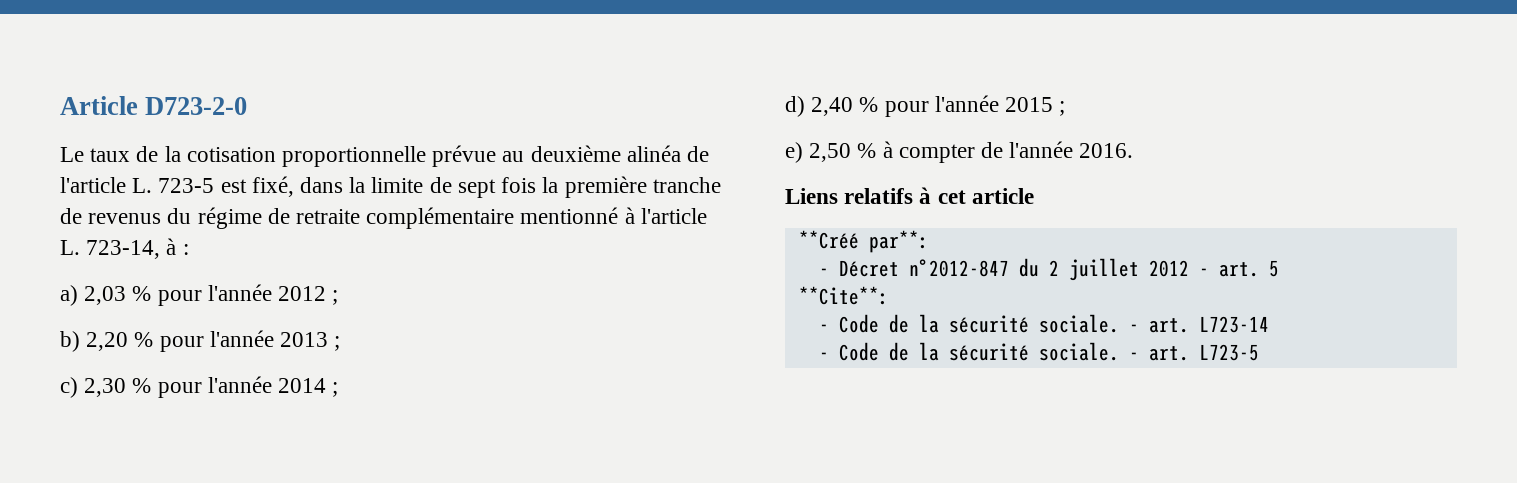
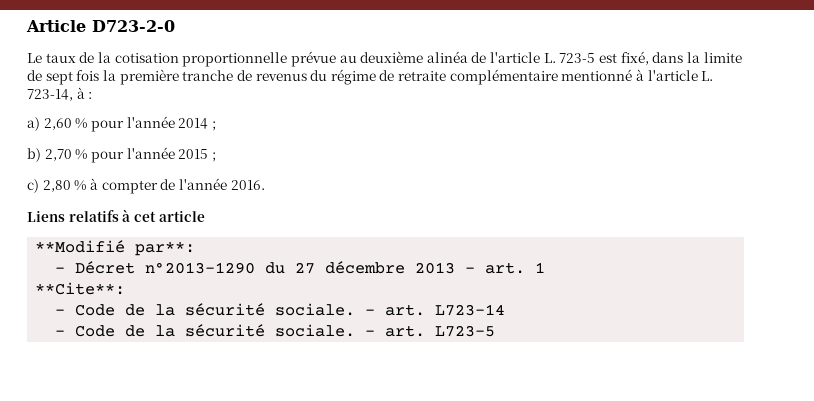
[84,284,339,306] [60,330,341,352] [60,377,127,398] 2,03 % pour l'année 2012 ; // b) 2,20 % pour l'année 2013 ; // c) 2,30 -> [43,118,72,130] 2,60
[785,96,854,117] d) 2,40 -> [27,148,72,162] b) 2,70
[785,142,852,163] e) 2,50 -> [27,179,71,193] c) 2,80
[798,230,859,249] **Créé -> [35,240,126,253] **Modifié
[908,258,1279,281] n°2012-847 du 2 juillet 2012 - art. 5 -> [145,261,546,274] n°2013-1290 du 27 décembre 2013 - art. 1

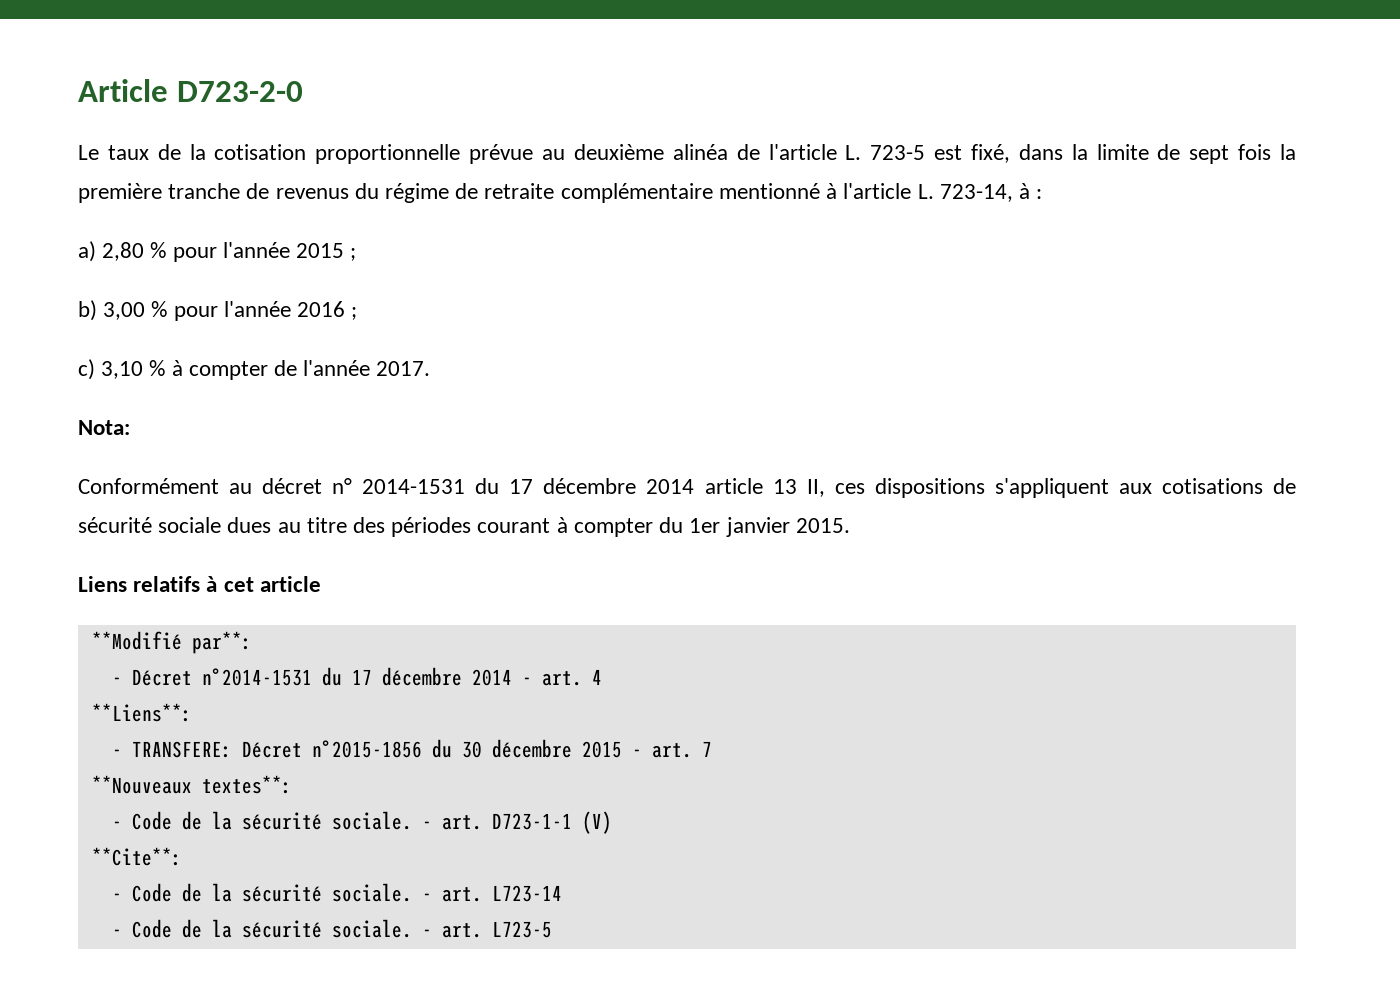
[43,116,216,132] [27,148,72,162] 2,60 % pour l'année 2014 ; // b) 2,70 -> [102,242,145,261] 2,80
(216, 157) none -> [78,300,358,321] // b) 3,00 % pour l'année 2016 ;
[42,180,71,192] 2,80 -> [101,361,144,379] 3,10
[230,180,265,190] 2016. -> [376,361,431,376] [78,420,130,435] [78,478,1296,498] [78,517,850,537] 2017. // Nota: // Conformément au décret n° 2014-1531 du 17 décembre 2014 article 13 II, ces dispositions s'appliquent aux cotisations de sécurité sociale dues au titre des périodes courant à compter du 1er janvier 2015.
[145,261,546,274] n°2013-1290 du 27 décembre 2013 - art. 1 -> [201,667,602,686] [91,703,192,722] [111,739,712,758] [91,775,292,794] [111,811,612,834] n°2014-1531 du 17 décembre 2014 - art. 4 // **Liens**: // - TRANSFERE: Décret n°2015-1856 du 30 décembre 2015 - art. 7 // **Nouveaux textes**: // - Code de la sécurité sociale. - art. D723-1-1 (V)

